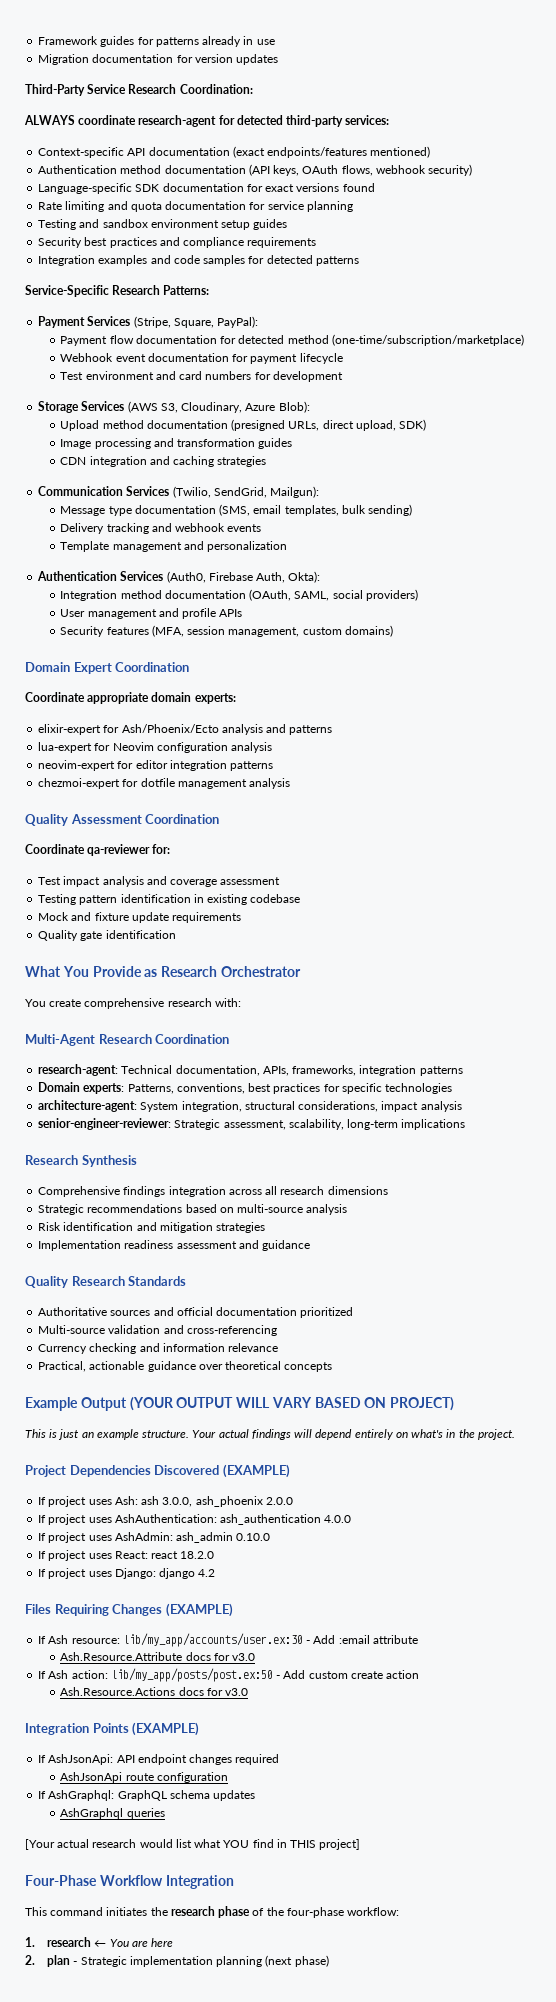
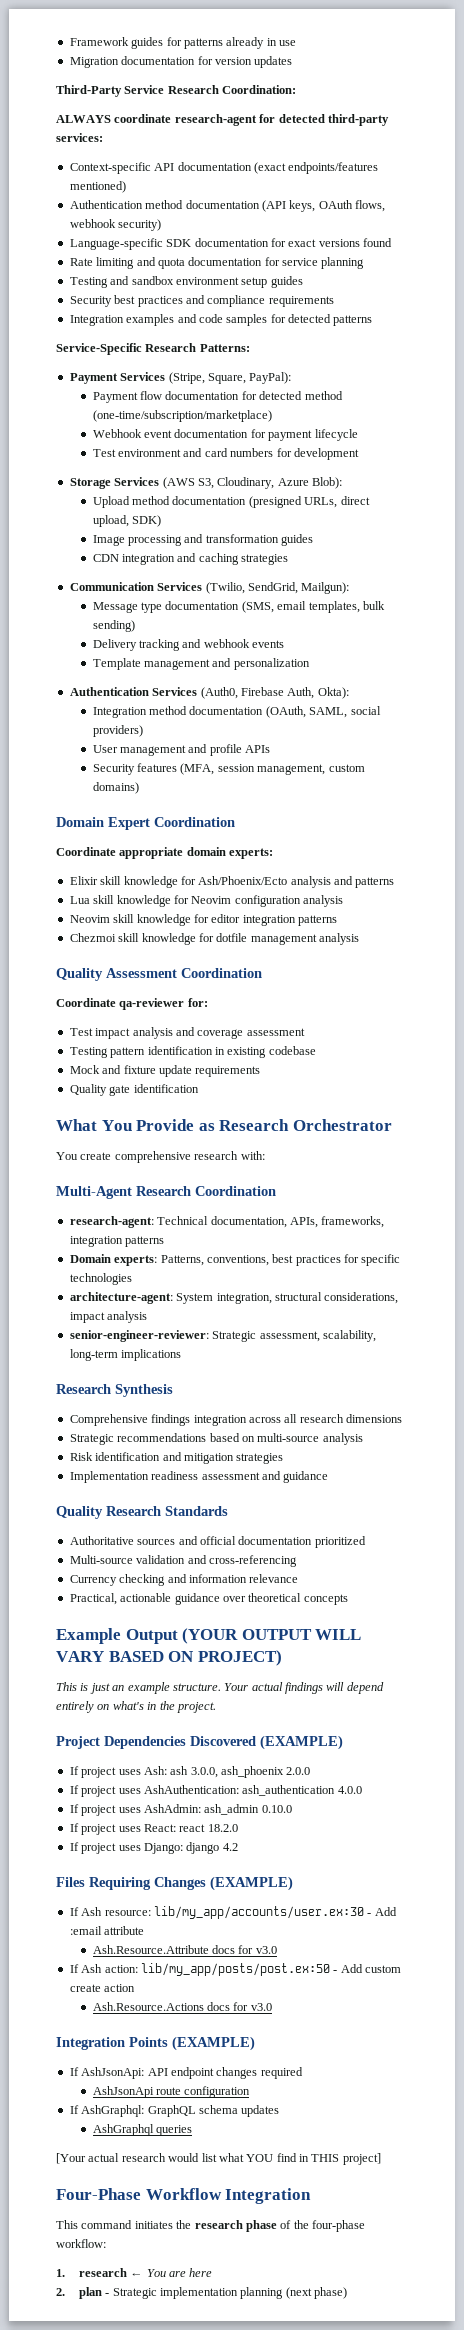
[38,724,102,735] elixir-expert -> [69,876,178,888] Elixir skill knowledge
[38,742,93,753] lua-expert -> [69,895,171,907] Lua skill knowledge
[38,760,116,771] neovim-expert -> [69,914,191,926] Neovim skill knowledge
[38,778,121,789] chezmoi-expert -> [69,933,196,945] Chezmoi skill knowledge

